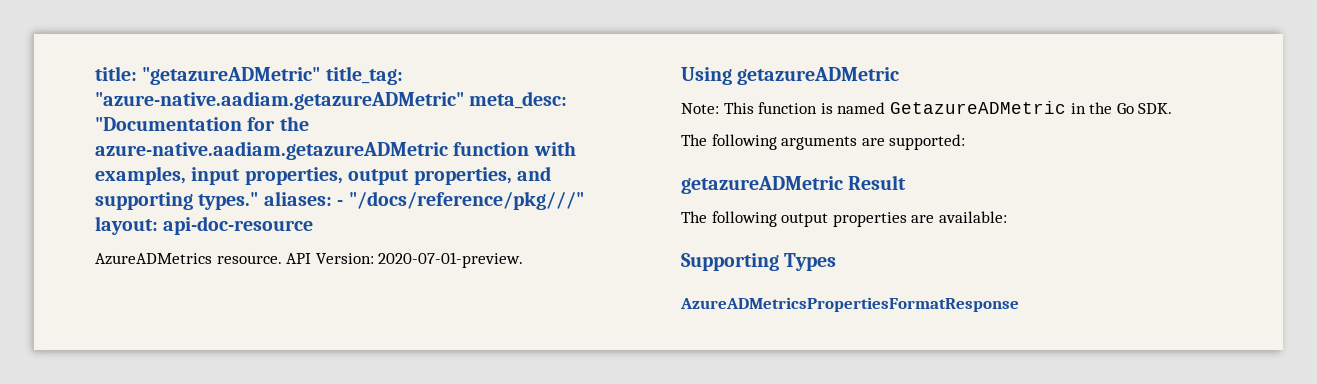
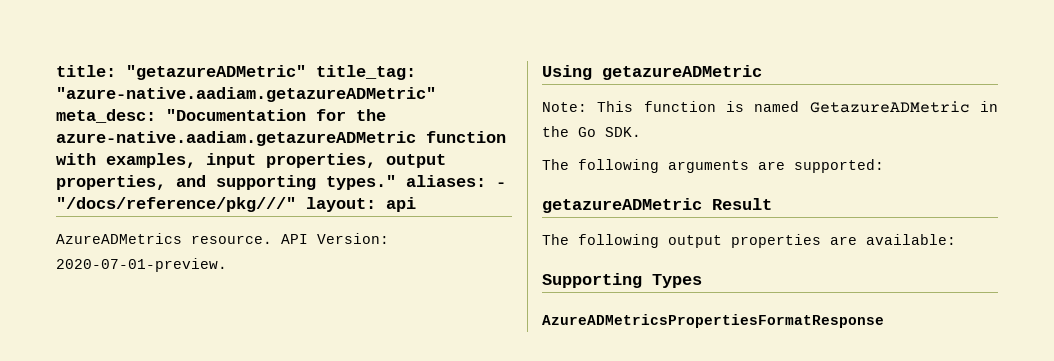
[163,216,314,235] api-doc-resource -> [386,197,416,212] api

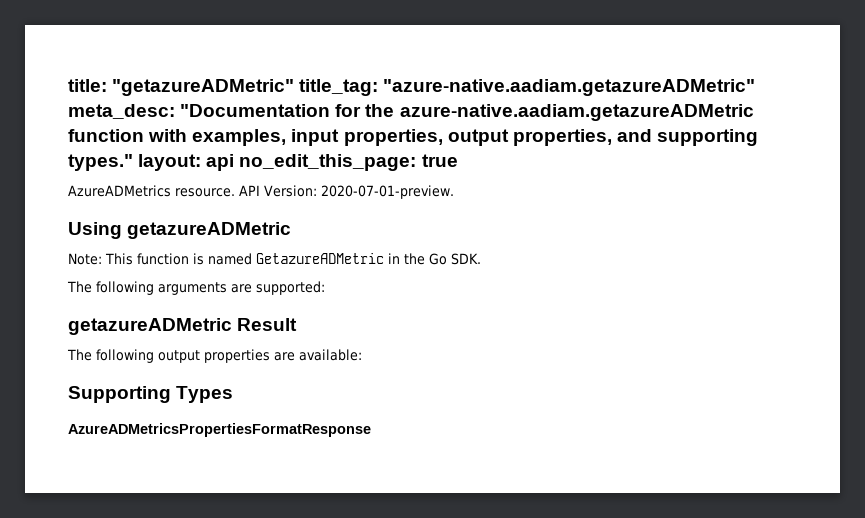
[406,175,506,187] [56,197,296,212] aliases: - "/docs/reference/pkg///" -> (133, 162) none
(416, 204) none -> [239,154,458,171] no_edit_this_page: true

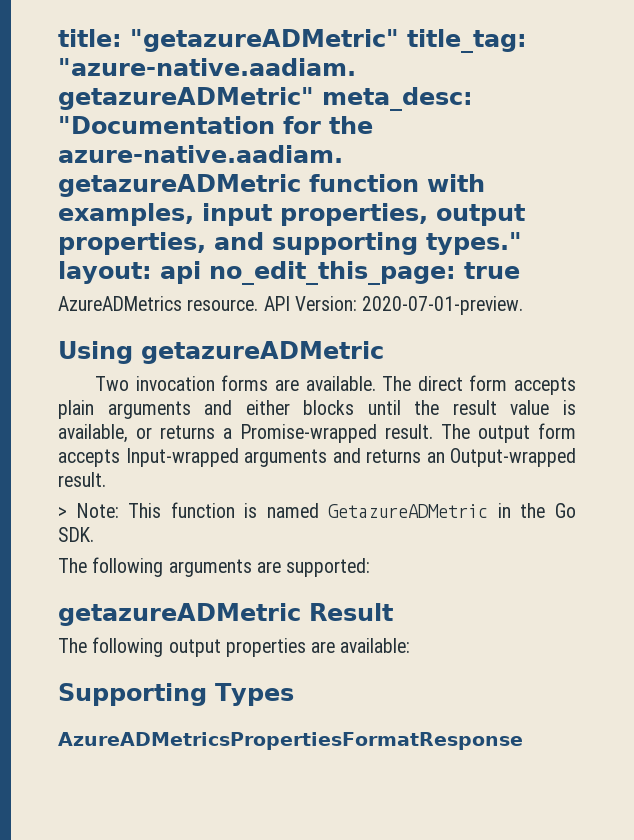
(292, 230) none -> [95,375,576,395] [58,400,576,419] [58,423,576,443] [58,448,576,467] [58,472,106,487] [58,507,67,518] Two invocation forms are available. The direct form accepts plain arguments and either blocks until the result value is available, or returns a Promise-wrapped result. The output form accepts Input-wrapped arguments and returns an Output-wrapped result. // >

